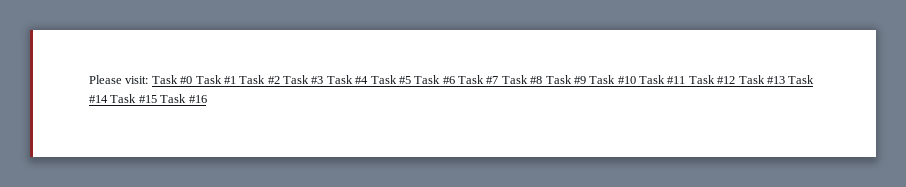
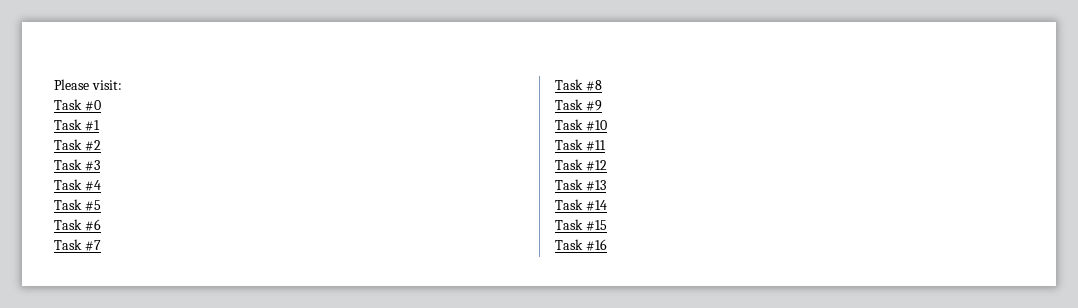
(149, 80) none -> (122, 85) //
(193, 80) none -> (101, 105) //
(236, 80) none -> (100, 125) //
(280, 80) none -> (101, 145) //
(324, 80) none -> (100, 165) //
(369, 80) none -> (101, 185) //
(411, 80) none -> (101, 205) //
(455, 80) none -> (101, 225) //
(499, 80) none -> (101, 245) //
(543, 80) none -> (602, 85) //
(586, 80) none -> (602, 105) //
(636, 80) none -> (607, 125) //
(686, 80) none -> (606, 145) //
(736, 80) none -> (607, 165) //
(785, 80) none -> (606, 185) //
(108, 99) none -> (607, 205) //
(157, 99) none -> (607, 225) //

